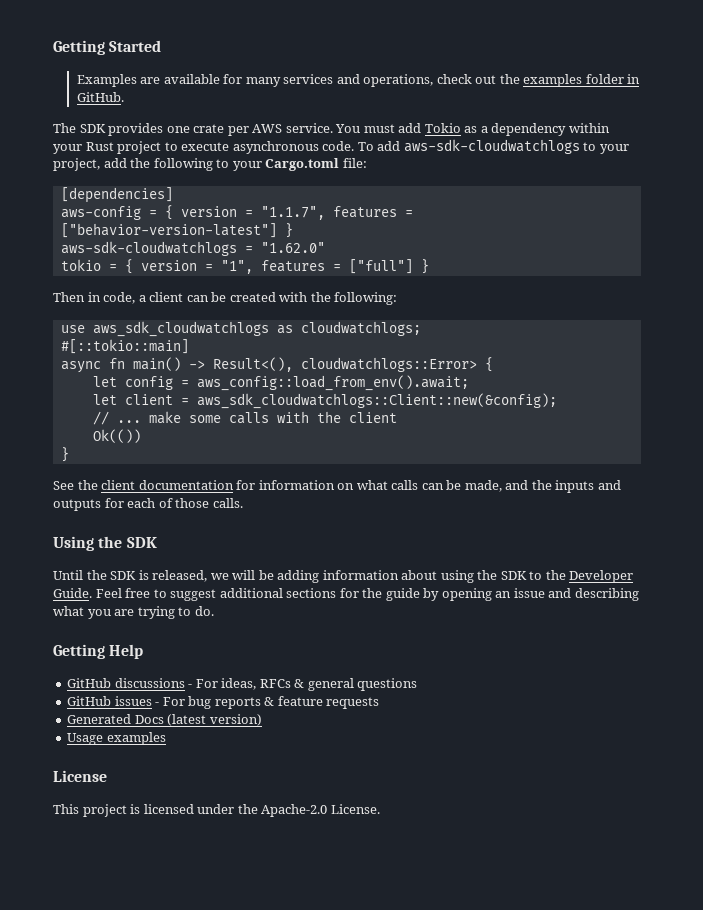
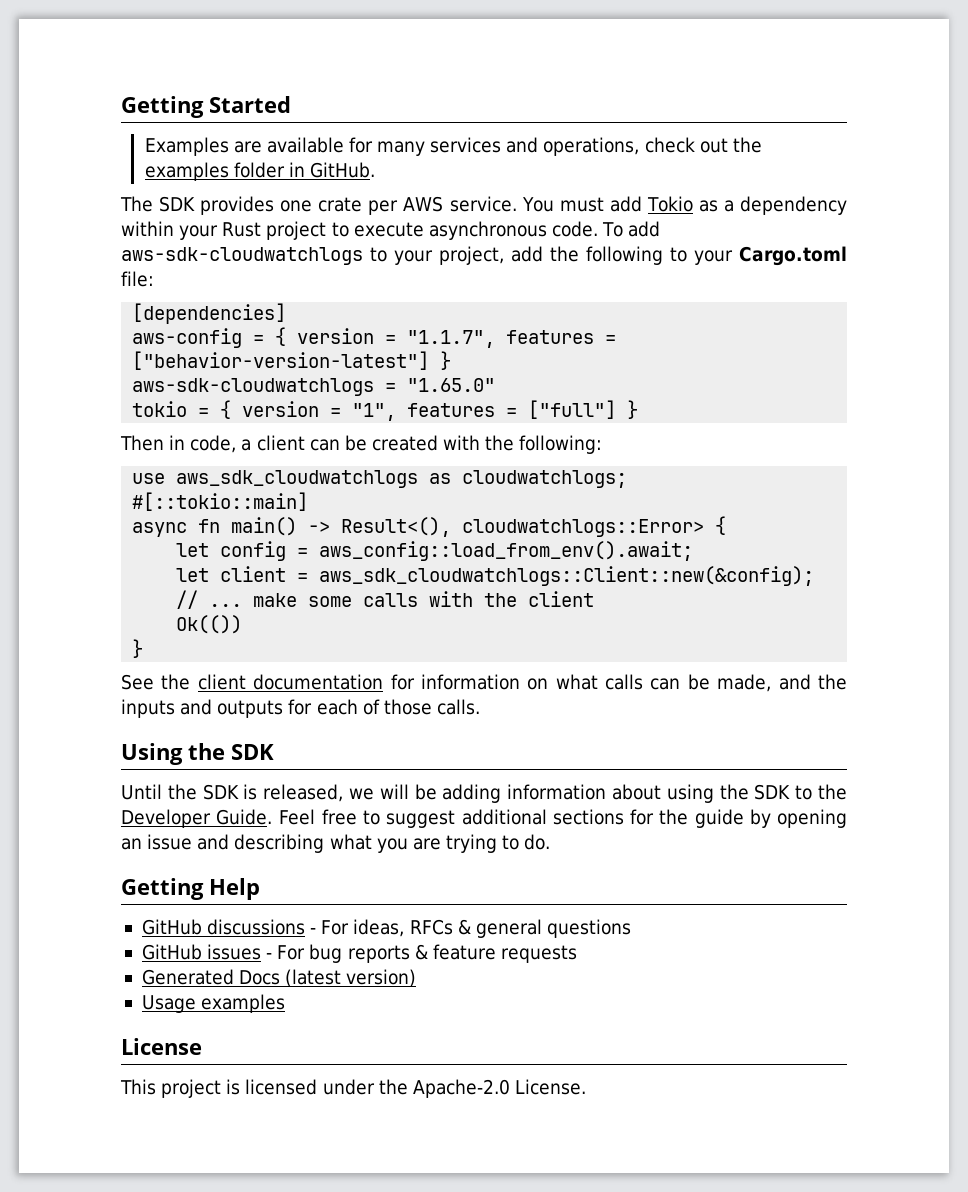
[260,242,325,253] "1.62.0" -> [407,378,496,392] "1.65.0"

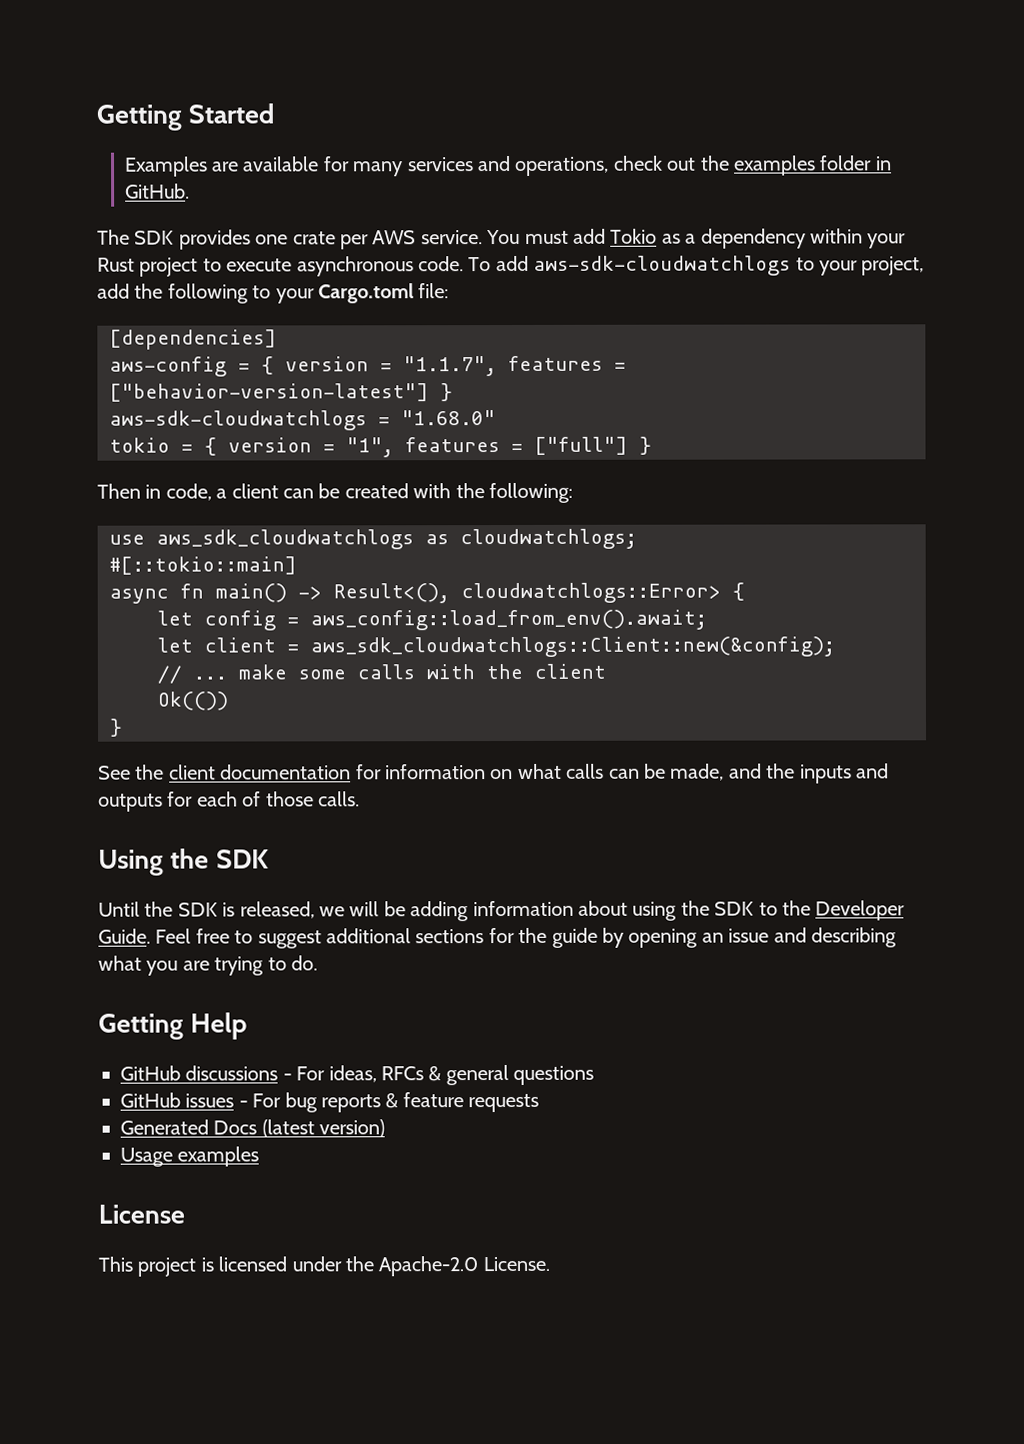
[407,378,496,392] "1.65.0" -> [401,410,496,426] "1.68.0"

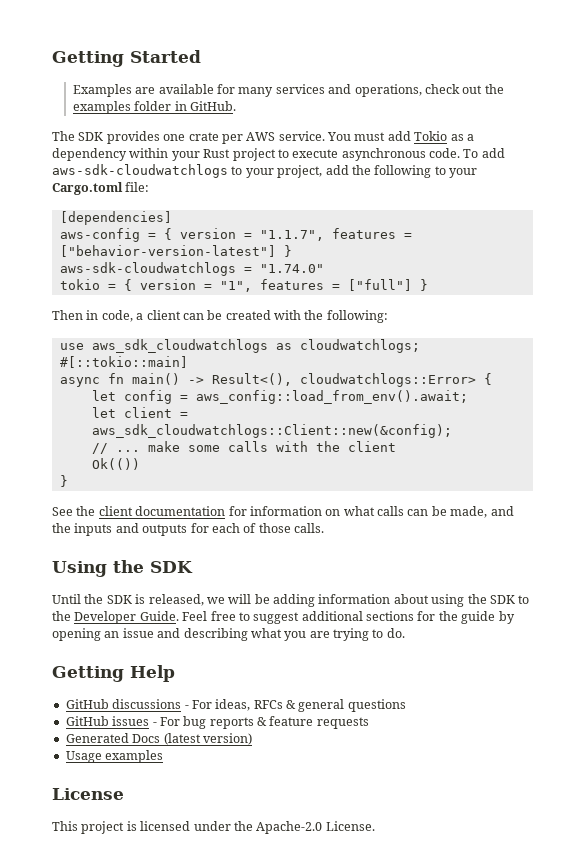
[401,410,496,426] "1.68.0" -> [259,264,324,273] "1.74.0"

